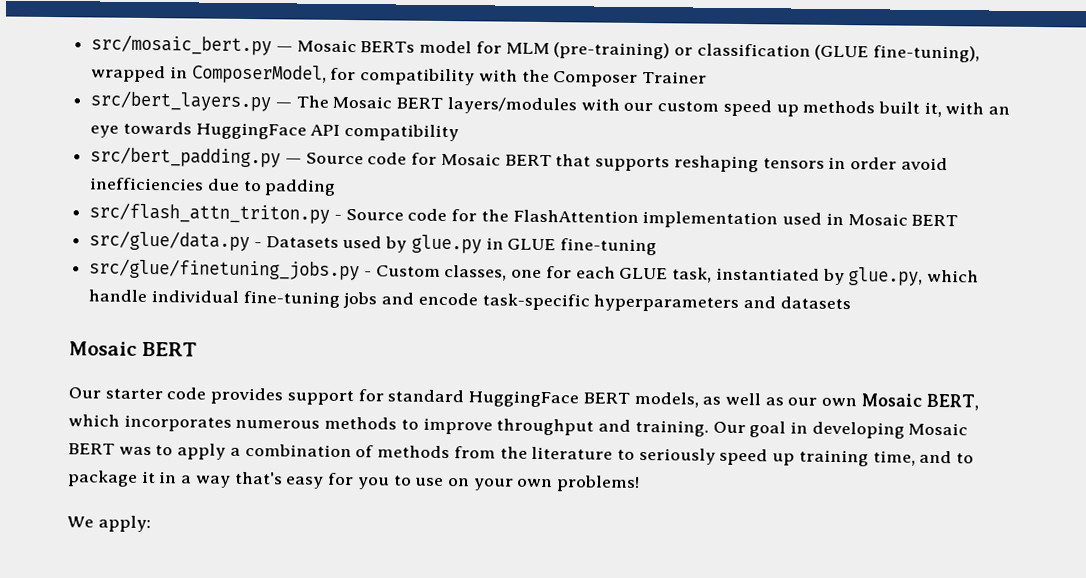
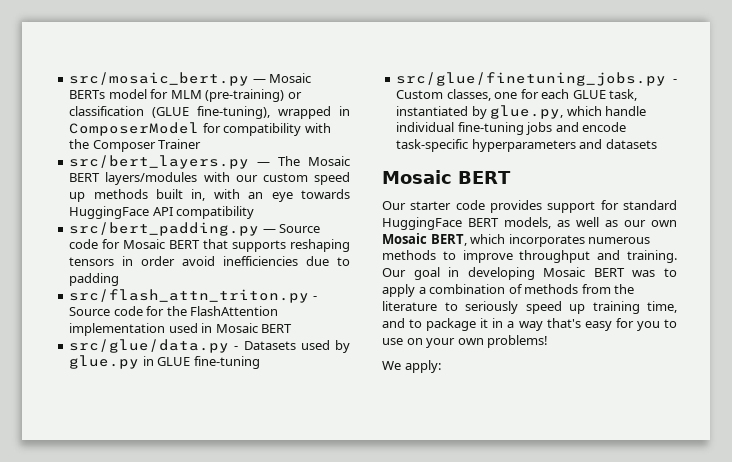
[191,64,327,84] ComposerModel, -> [69,122,200,136] ComposerModel
[923,101,942,118] it, -> [191,189,206,201] in,

